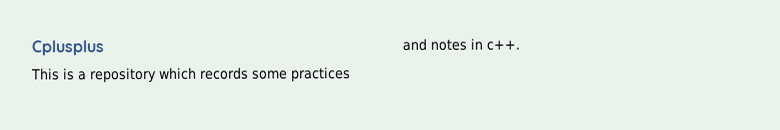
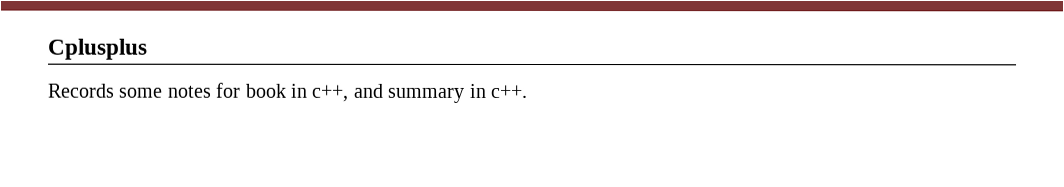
[31,67,351,83] [402,38,467,51] This is a repository which records some practices and notes -> [47,82,466,103] Records some notes for book in c++, and summary

